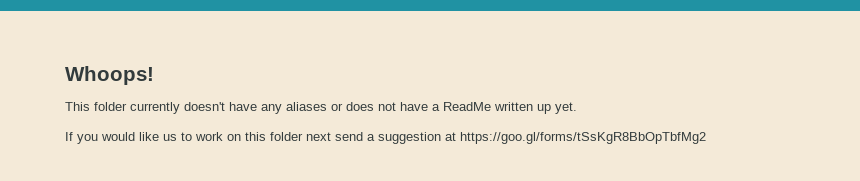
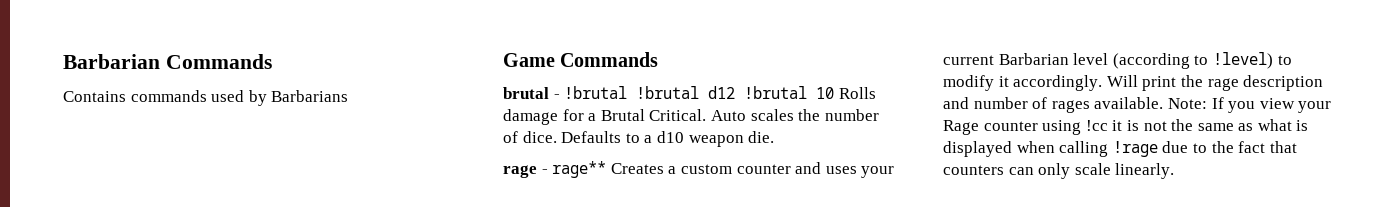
[65,66,154,85] [65,102,577,114] [65,132,706,144] Whoops! // This folder currently doesn't have any aliases or does not have a ReadMe written up yet. // If you would like us to work on this folder next send a suggestion at https://goo.gl/forms/tSsKgR8BbOpTbfMg2 -> [63,54,272,69] [63,90,349,106] [503,52,659,67] [503,86,876,99] [503,109,879,125] [503,131,775,147] [503,161,895,178] [943,52,1292,69] [943,75,1324,91] [943,97,1332,113] [943,119,1309,135] [943,141,1297,157] [943,163,1175,179] Barbarian Commands // Contains commands used by Barbarians // Game Commands // brutal - !brutal !brutal d12 !brutal 10 Rolls damage for a Brutal Critical. Auto scales the number of dice. Defaults to a d10 weapon die. // rage - rage** Creates a custom counter and uses your current Barbarian level (according to !level) to modify it accordingly. Will print the rage description and number of rages available. Note: If you view your Rage counter using !cc it is not the same as what is displayed when calling !rage due to the fact that counters can only scale linearly.

